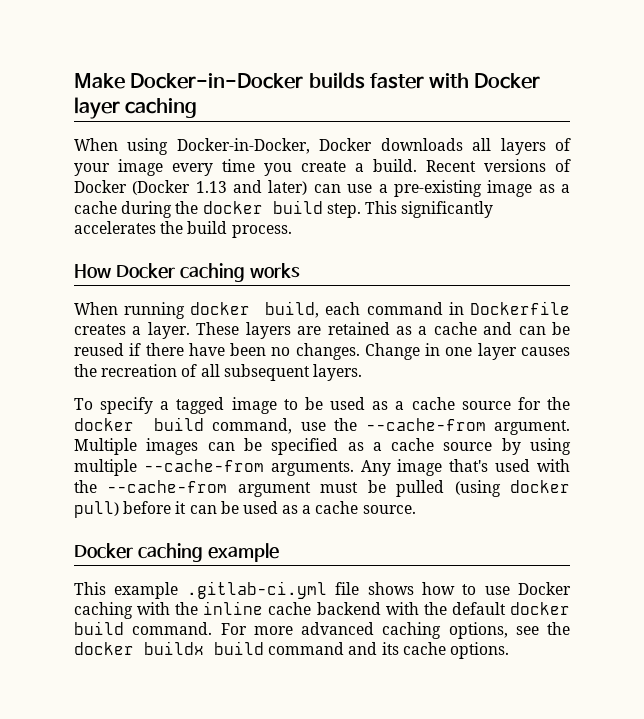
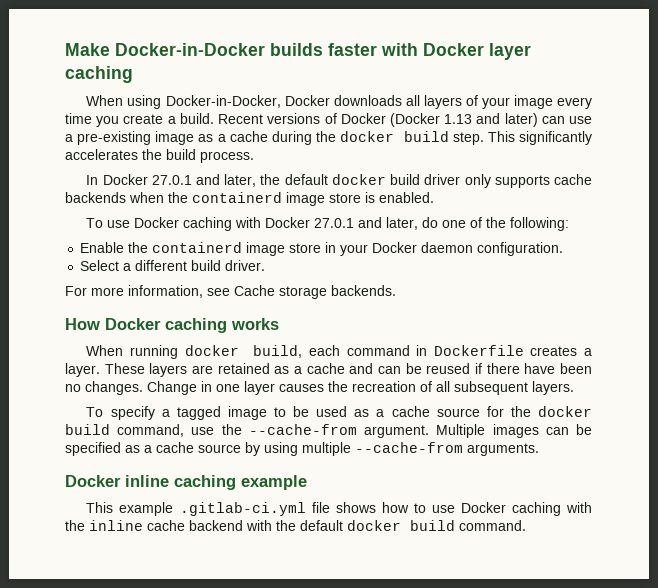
(292, 231) none -> [86,174,592,188] [65,192,434,206] [86,217,570,231] [80,242,564,256] [80,260,266,271] [65,285,396,299] // In Docker 27.0.1 and later, the default docker build driver only supports cache backends when the containerd image store is enabled. // To use Docker caching with Docker 27.0.1 and later, do one of the following: // Enable the containerd image store in your Docker daemon configuration. // Select a different build driver. // For more information, see Cache storage backends.
[360,459,570,476] [74,480,570,497] [74,501,416,518] [74,543,133,559] Any image that's used with the --cache-from argument must be pulled (using docker pull) before it can be used as a cache source. // Docker -> [65,475,169,487] // Docker inline
[220,622,570,639] [74,641,509,659] For more advanced caching options, see the docker buildx build command and its cache options. -> (526, 525) none

